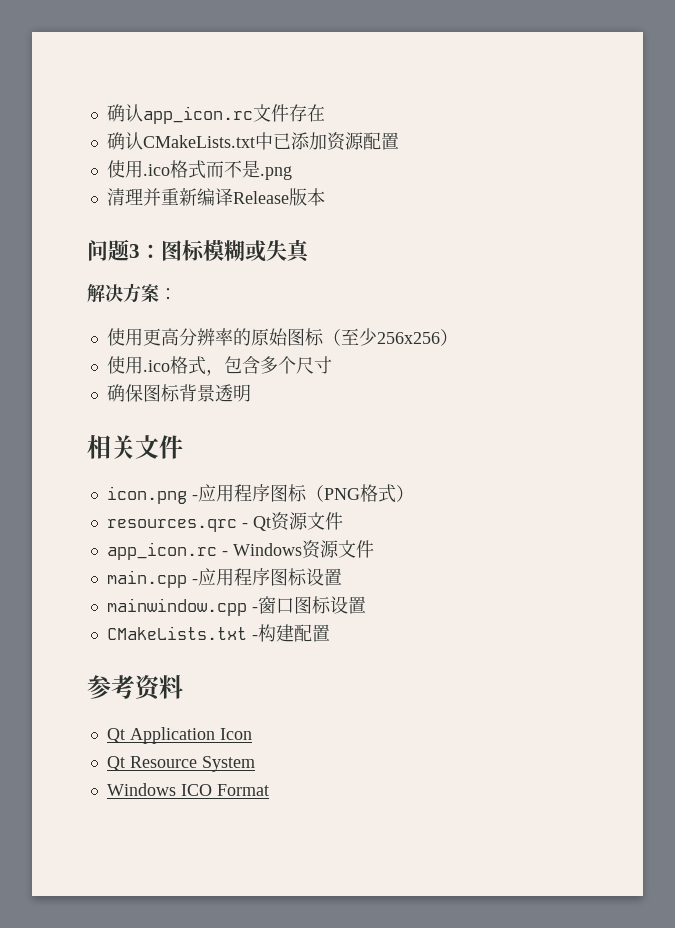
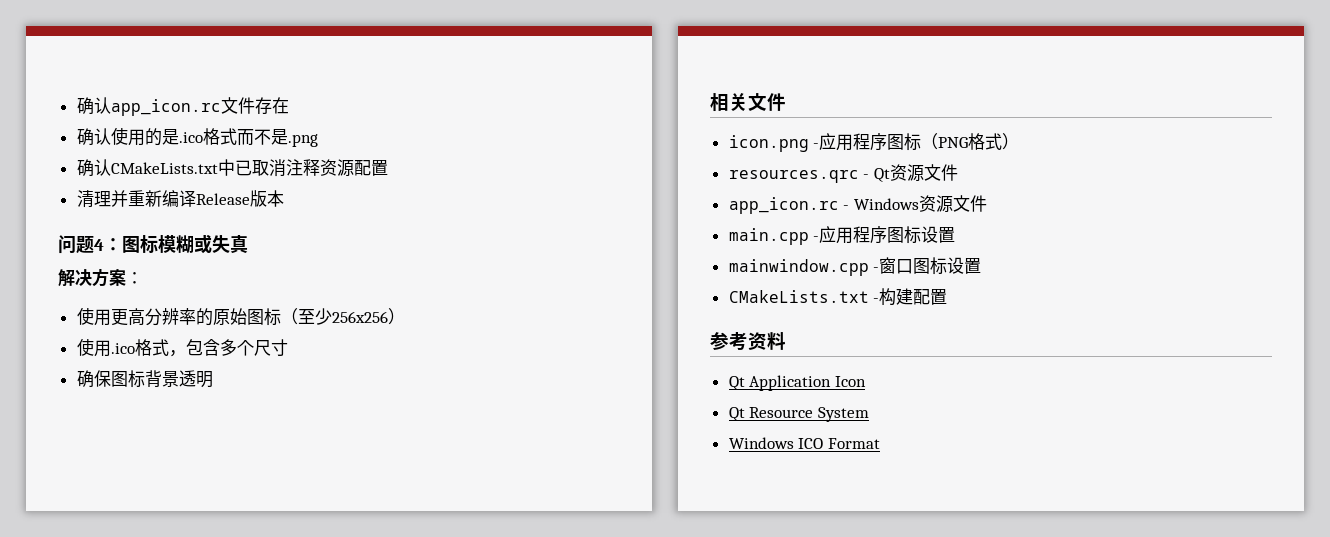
[142,132,399,151] [106,160,143,178] CMakeLists.txt中已添加资源配置 // 使用 -> [110,127,179,146] 使用的是
(292, 173) none -> [76,159,388,177] // 确认CMakeLists.txt中已取消注释资源配置
[129,244,140,258] 3 -> [94,239,104,251] 4

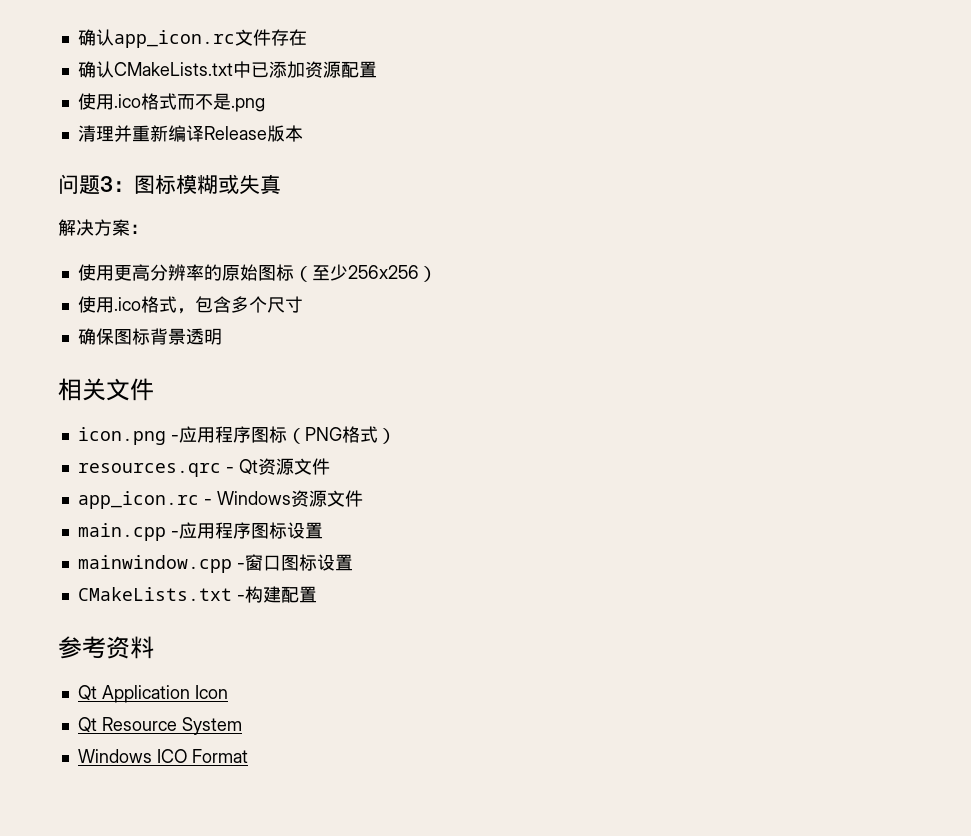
[110,127,179,146] 使用的是 -> [113,61,377,78] [77,93,114,110] CMakeLists.txt中已添加资源配置 // 使用
[76,159,388,177] // 确认CMakeLists.txt中已取消注释资源配置 -> (265, 105) none
[94,239,104,251] 4 -> [100,176,113,192] 3

